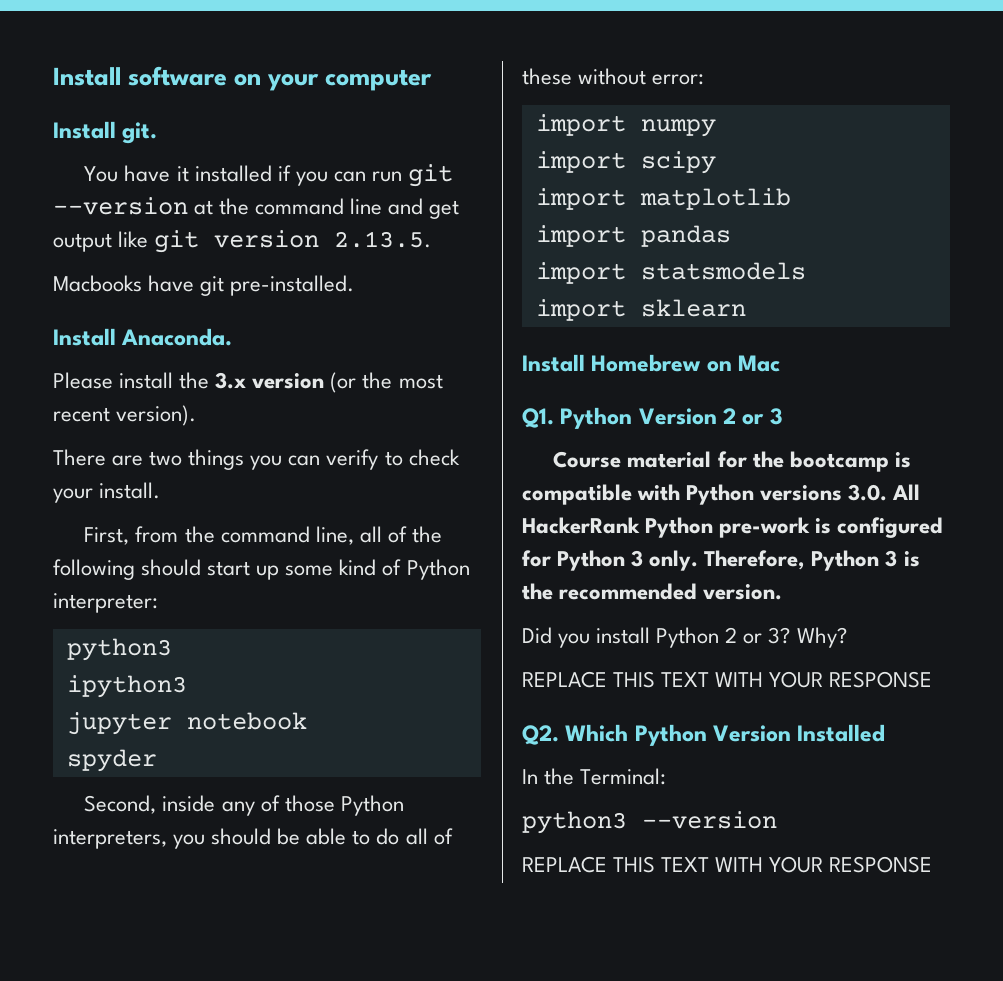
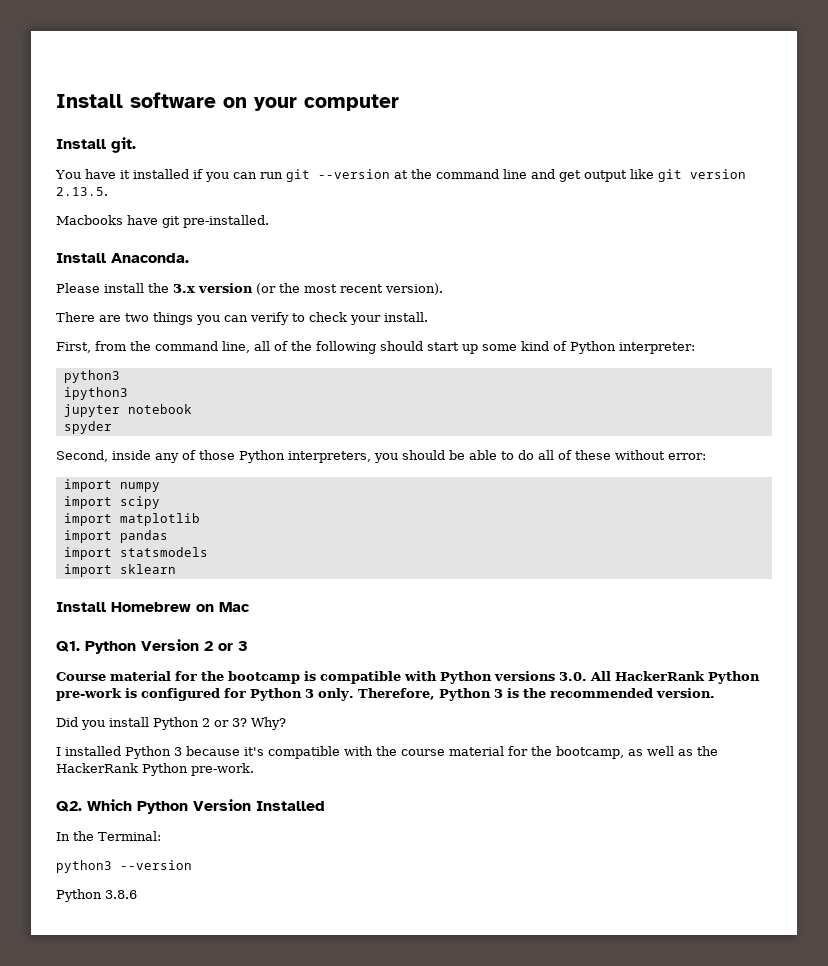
[522,671,933,688] REPLACE THIS TEXT WITH YOUR RESPONSE -> [56,746,718,759] [56,763,254,776] I installed Python 3 because it's compatible with the course material for the bootcamp, as well as the HackerRank Python pre-work.
[522,856,933,873] REPLACE THIS TEXT WITH YOUR RESPONSE -> [56,889,137,902] Python 3.8.6

